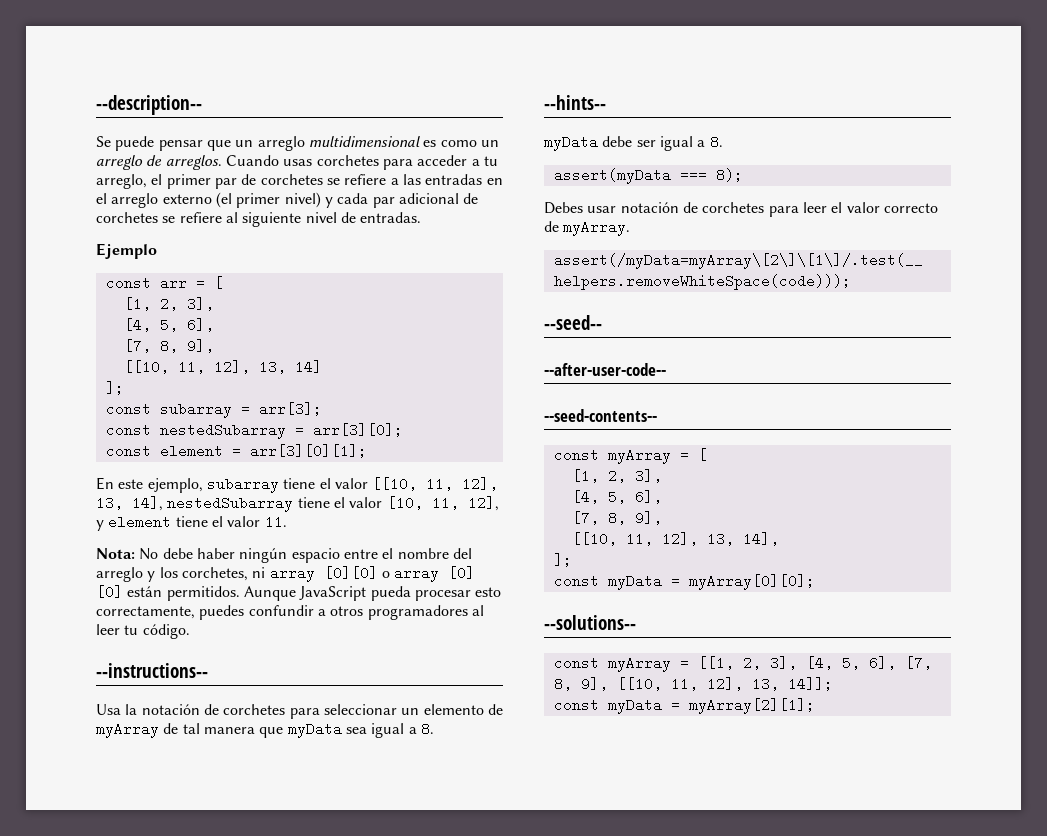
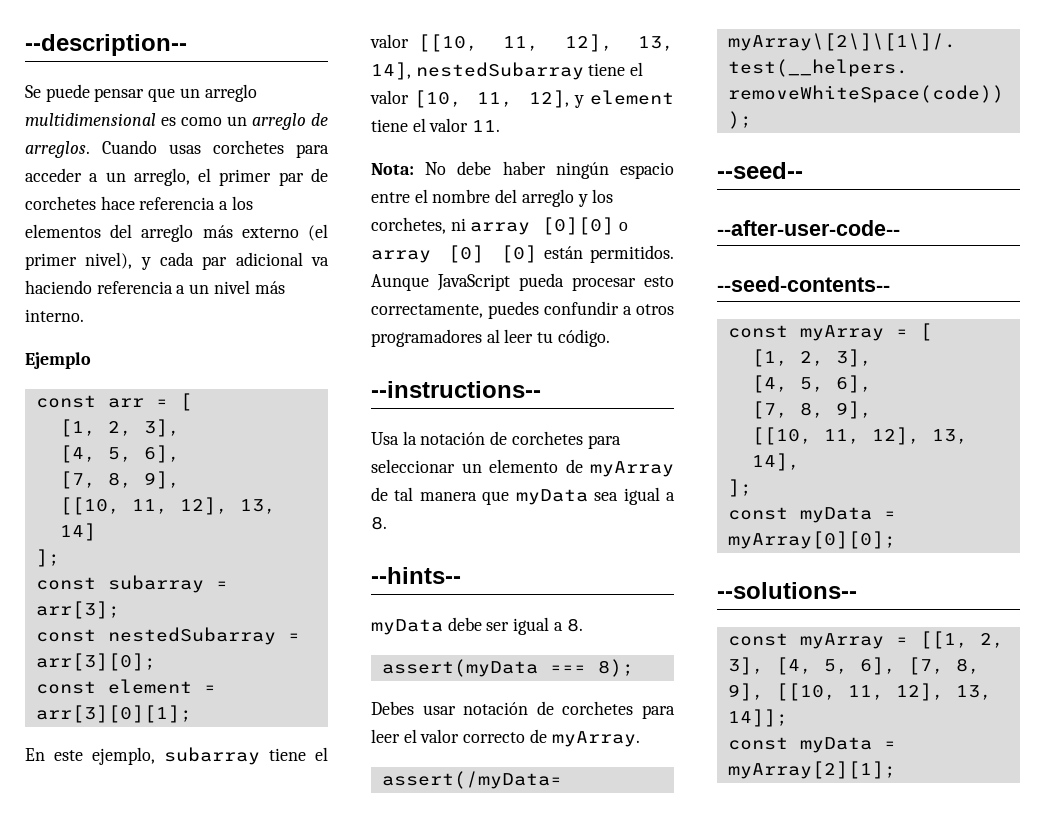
[483,156,498,166] tu -> [105,172,126,182] un
[326,174,503,185] [96,193,159,208] se refiere a las entradas en el arreglo -> [100,196,253,210] [25,224,233,242] hace referencia a los elementos del arreglo más
[284,192,321,208] nivel) -> [85,252,133,269] nivel),
[463,193,479,204] [96,212,422,227] de corchetes se refiere al siguiente nivel de entradas. -> [311,257,329,266] [25,280,285,294] [25,309,84,322] va haciendo referencia a un nivel más interno.

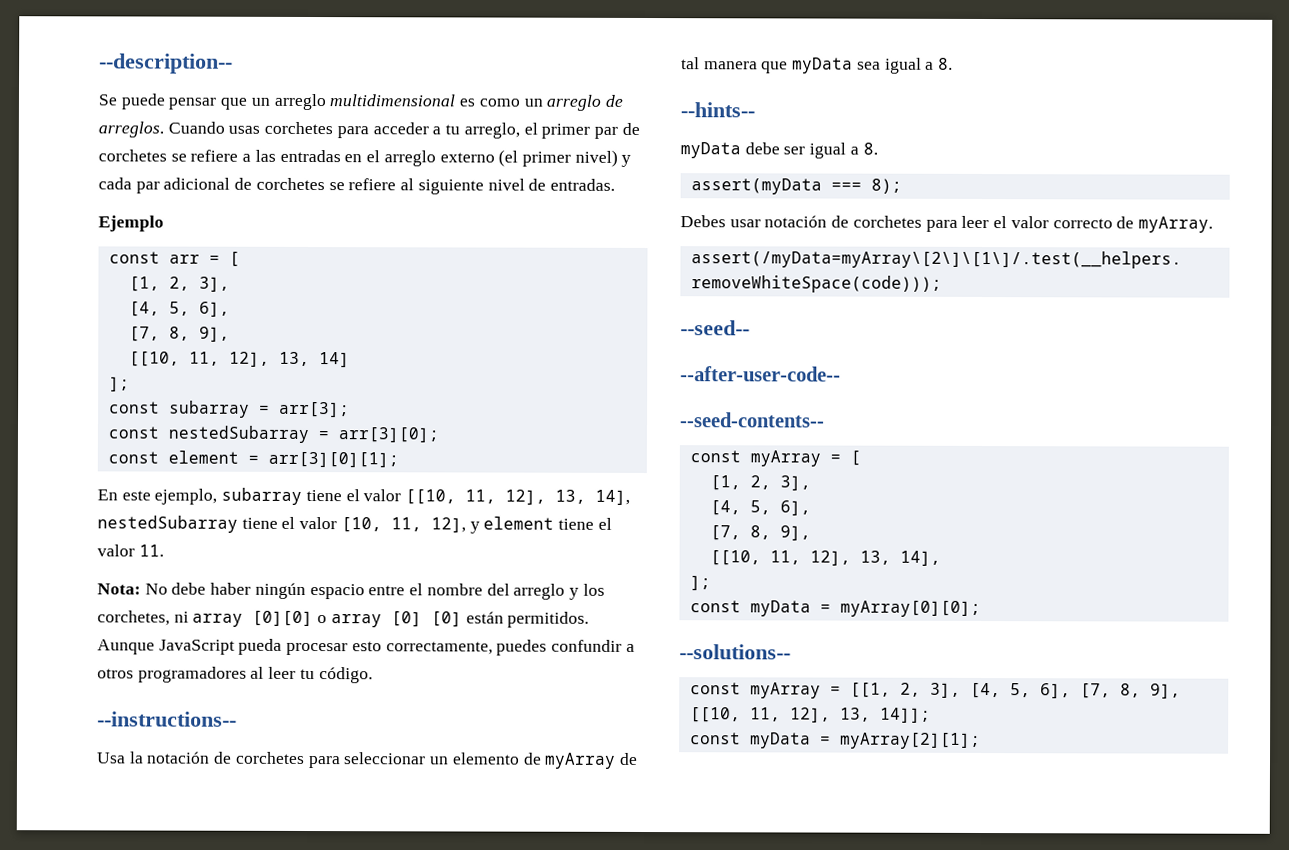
[105,172,126,182] un -> [445,124,461,135] tu
[100,196,253,210] [25,224,233,242] hace referencia a los elementos del arreglo más -> [170,149,436,167] se refiere a las entradas en el arreglo
[85,252,133,269] nivel), -> [574,149,618,167] nivel)
[311,257,329,266] [25,280,285,294] [25,309,84,322] va haciendo referencia a un nivel más interno. -> [234,177,615,195] de corchetes se refiere al siguiente nivel de entradas.

